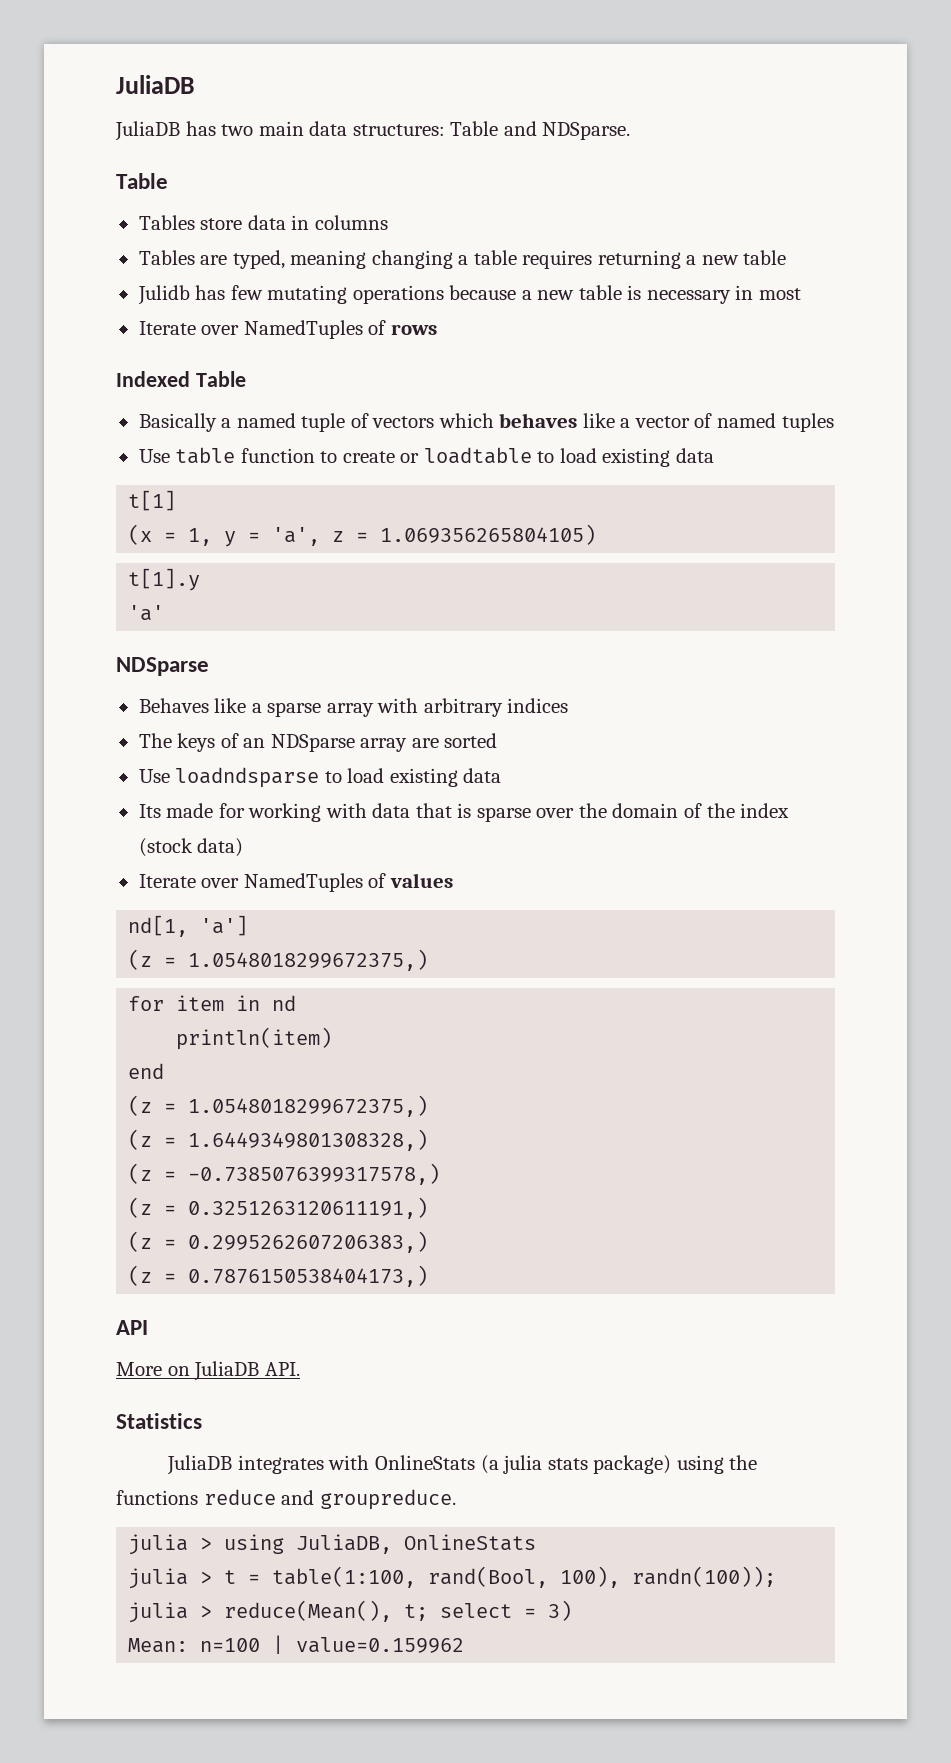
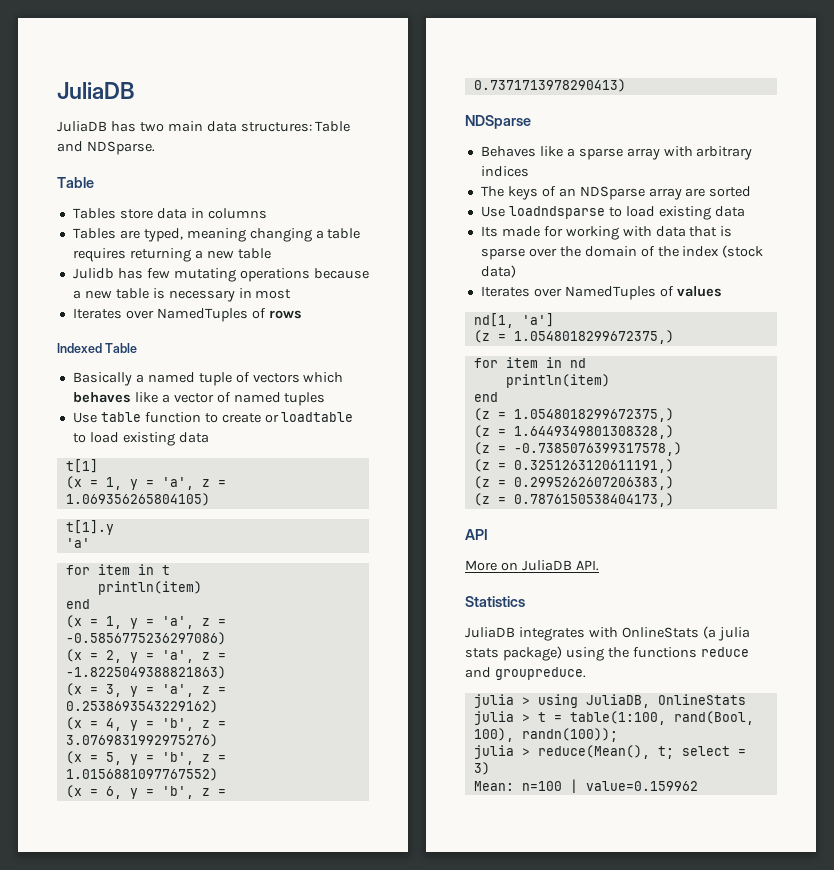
[138,321,196,335] Iterate -> [72,308,122,319] Iterates
(165, 613) none -> [65,564,170,575] [97,581,202,595] [65,599,90,609] [65,615,226,629] [65,632,226,645] [65,649,226,663] [65,666,226,679] [65,683,226,697] [65,700,218,713] [65,717,226,731] [65,734,218,747] [65,751,226,765] [65,768,218,781] [65,785,226,799] [473,79,626,92] // for item in t // println(item) // end // (x = 1, y = 'a', z = -0.5856775236297086) // (x = 2, y = 'a', z = -1.8225049388821863) // (x = 3, y = 'a', z = 0.2538693543229162) // (x = 4, y = 'b', z = 3.0769831992975276) // (x = 5, y = 'b', z = 1.0156881097767552) // (x = 6, y = 'b', z = 0.7371713978290413)
[138,874,196,888] Iterate -> [480,286,530,297] Iterates

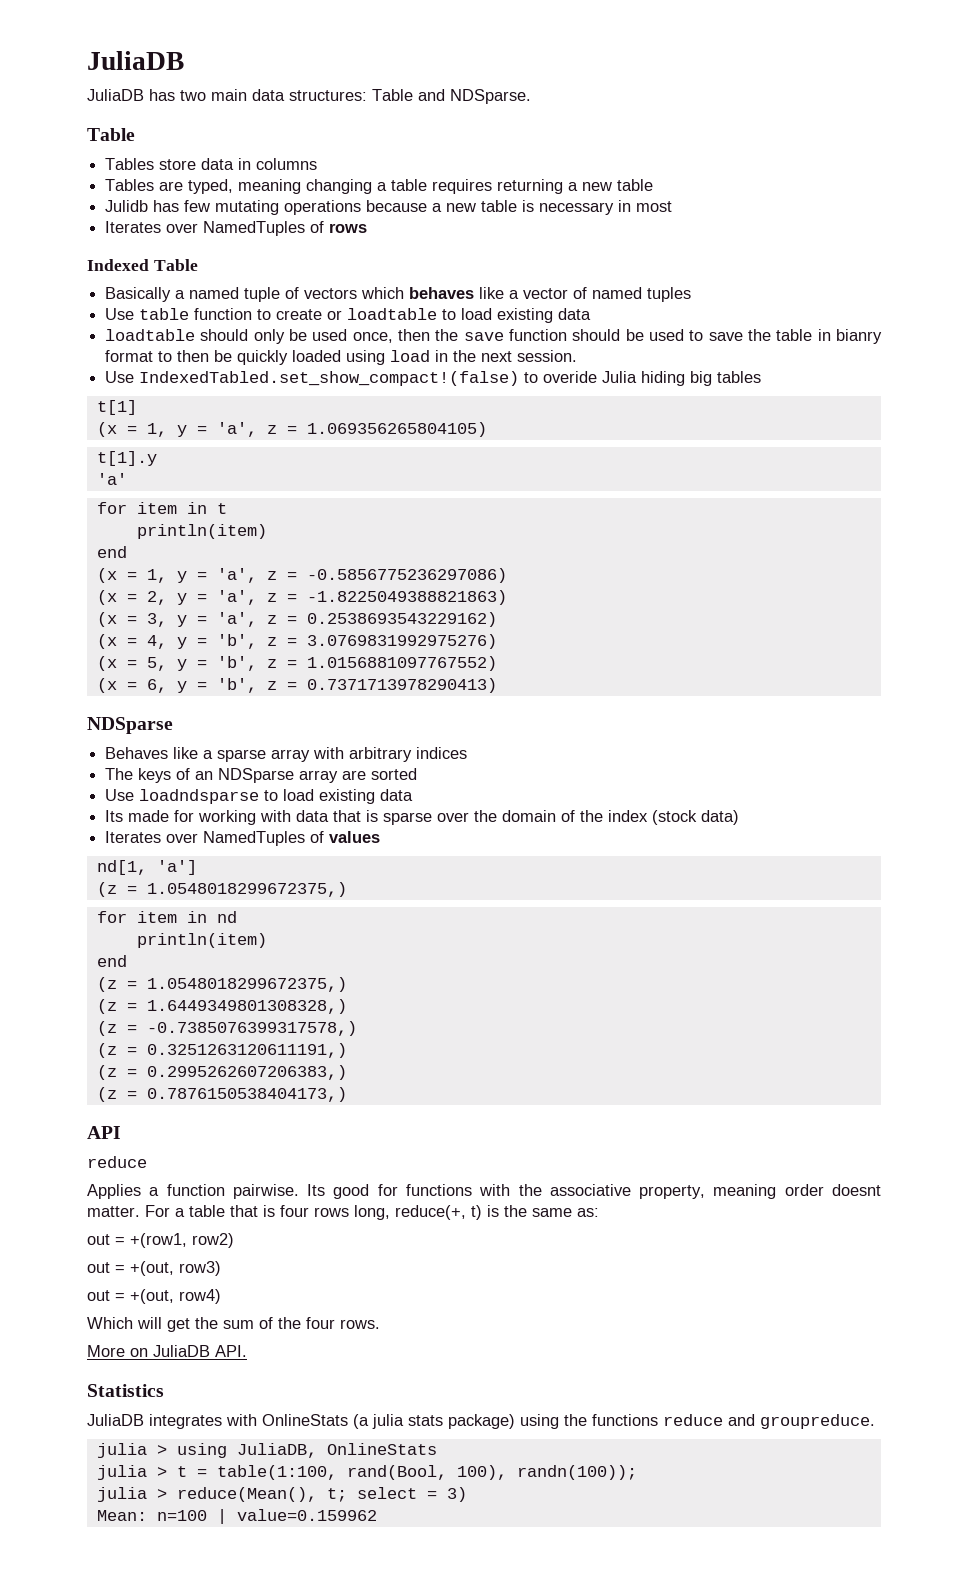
(209, 437) none -> [105,329,883,344] [105,350,578,365] [105,371,762,386] // loadtable should only be used once, then the save function should be used to save the table in bianry format to then be quickly loaded using load in the next session. // Use IndexedTabled.set_show_compact!(false) to overide Julia hiding big tables
(488, 534) none -> [87,1156,147,1168] [87,1184,882,1199] [87,1205,599,1220] [87,1233,234,1248] [87,1261,221,1276] [87,1289,221,1304] [87,1317,380,1332] // reduce // Applies a function pairwise. Its good for functions with the associative property, meaning order doesnt matter. For a table that is four rows long, reduce(+, t) is the same as: // out = +(row1, row2) // out = +(out, row3) // out = +(out, row4) // Which will get the sum of the four rows.

